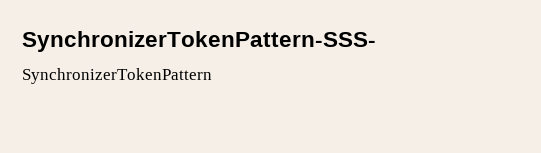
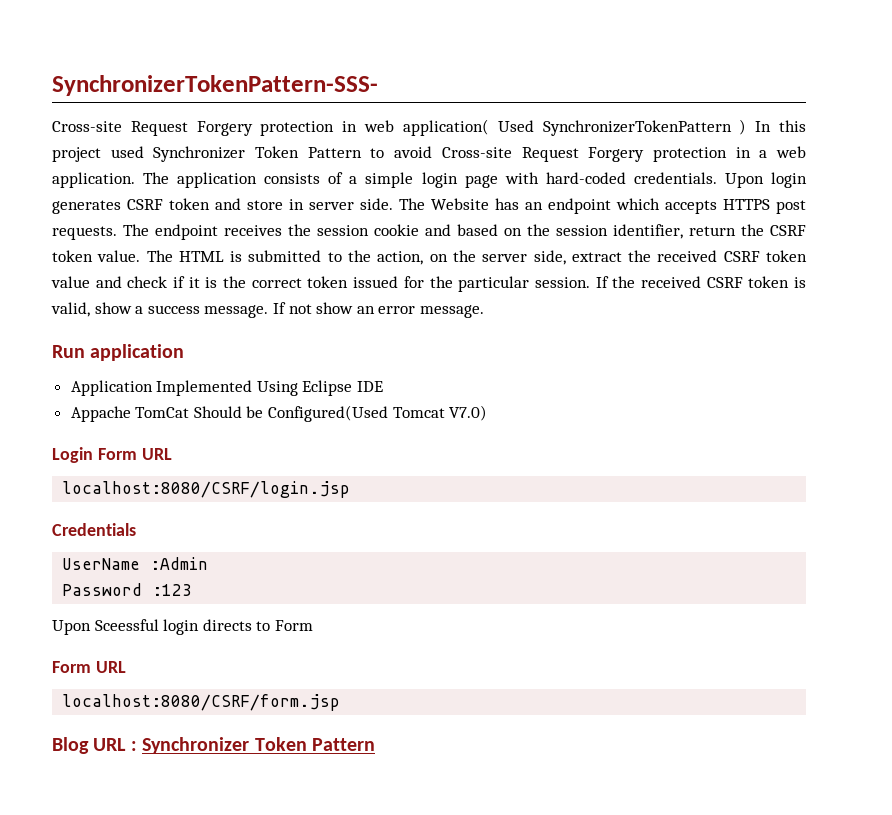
[22,68,212,84] SynchronizerTokenPattern -> [52,119,807,136] [52,146,807,162] [52,172,808,188] [52,198,806,214] [52,224,806,240] [52,250,807,265] [51,276,807,292] [51,302,484,318] [52,344,185,361] [70,380,384,396] [70,405,488,422] [52,447,172,463] [62,481,351,498] [52,523,136,536] [62,557,209,570] [62,583,193,596] [52,619,313,635] [52,661,126,673] [62,694,341,711] [52,737,375,754] Cross-site Request Forgery protection in web application( Used SynchronizerTokenPattern ) In this project used Synchronizer Token Pattern to avoid Cross-site Request Forgery protection in a web application. The application consists of a simple login page with hard-coded credentials. Upon login generates CSRF token and store in server side. The Website has an endpoint which accepts HTTPS post requests. The endpoint receives the session cookie and based on the session identifier, return the CSRF token value. The HTML is submitted to the action, on the server side, extract the received CSRF token value and check if it is the correct token issued for the particular session. If the received CSRF token is valid, show a success message. If not show an error message. // Run application // Application Implemented Using Eclipse IDE // Appache TomCat Should be Configured(Used Tomcat V7.0) // Login Form URL // localhost:8080/CSRF/login.jsp // Credentials // UserName :Admin // Password :123 // Upon Sceessful login directs to Form // Form URL // localhost:8080/CSRF/form.jsp // Blog URL : Synchronizer Token Pattern

